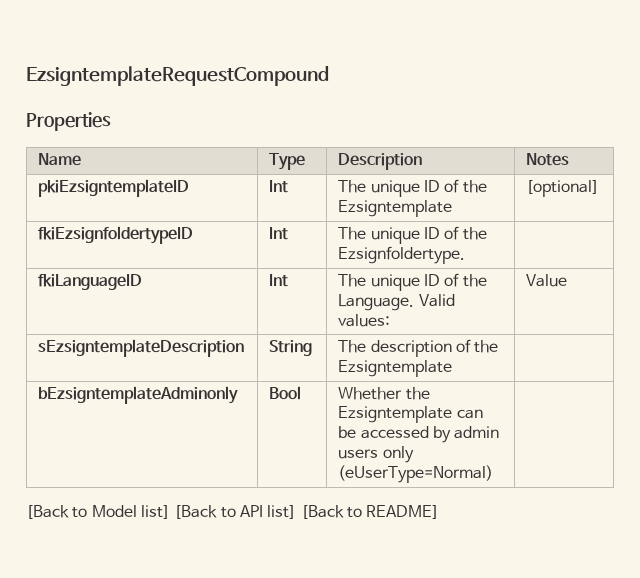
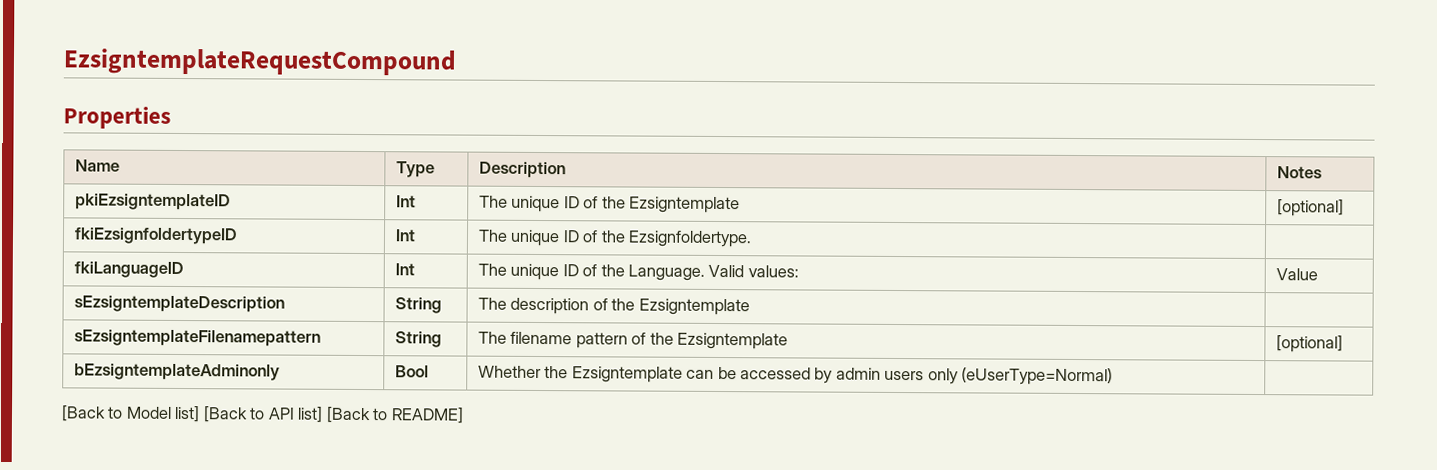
(453, 368) none -> [73,329,321,347] [394,331,442,348] [477,331,789,350] [1275,335,1343,353] // sEzsigntemplateFilenamepattern | String | The filename pattern of the Ezsigntemplate | [optional]

